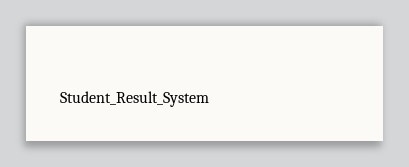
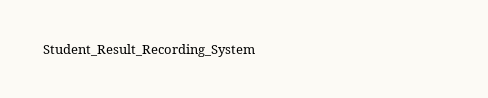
[60,91,209,107] Student_Result_System -> [43,44,255,57] Student_Result_Recording_System

